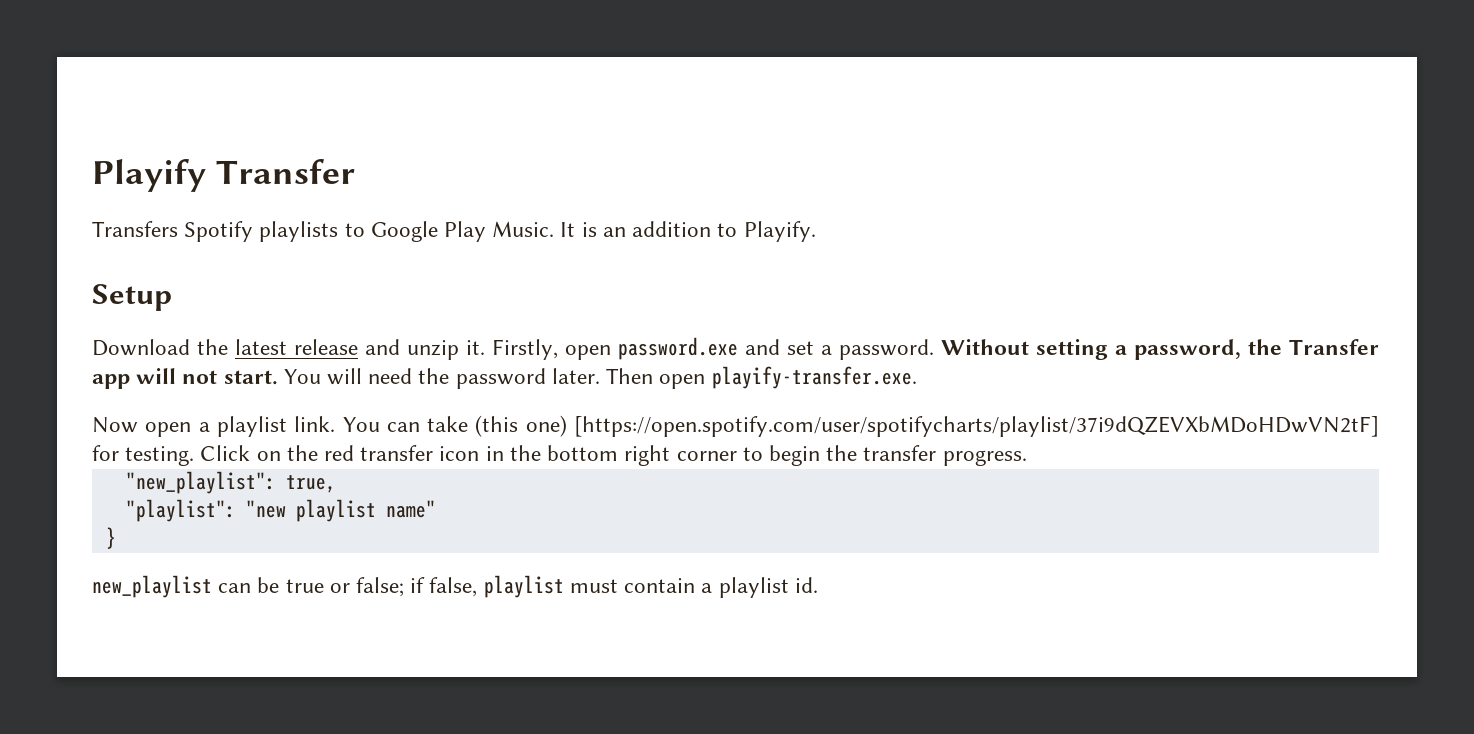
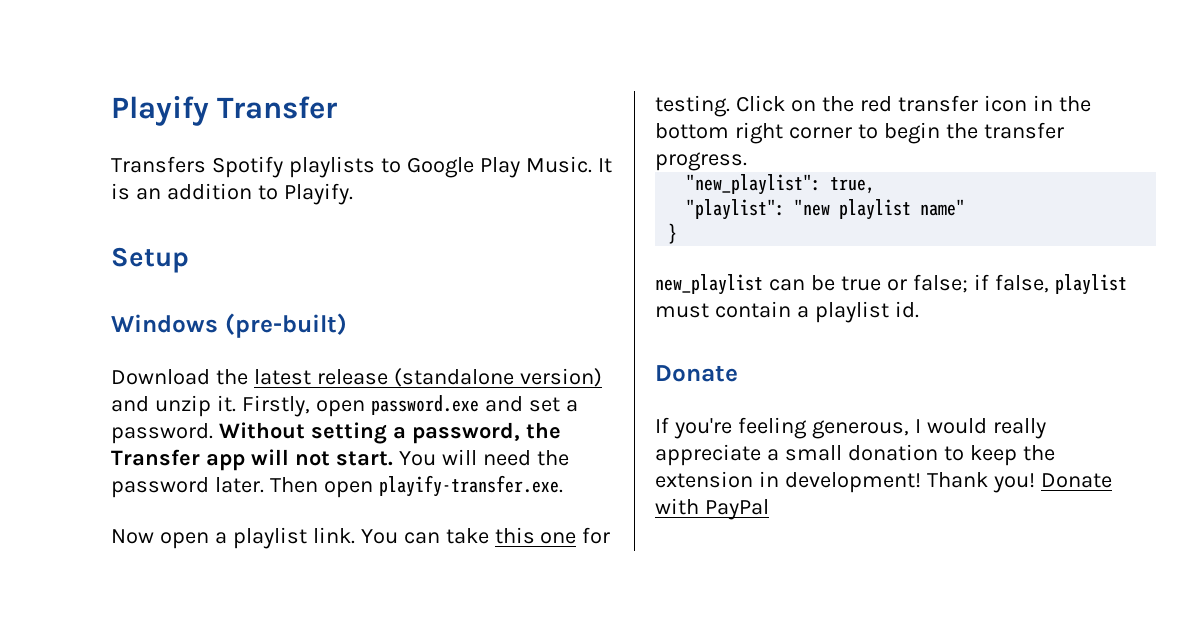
(172, 297) none -> [111,313,347,338] // Windows (pre-built)
(358, 347) none -> [393,368,602,387] (standalone version)
[475,415,1379,437] (this one) [https://open.spotify.com/user/spotifycharts/playlist/37i9dQZEVXbMDoHDwVN2tF] -> [494,527,577,544] this one
(818, 585) none -> [655,365,738,382] [655,417,1046,439] [655,444,1055,466] [655,471,1112,493] [655,498,769,520] // Donate // If you're feeling generous, I would really appreciate a small donation to keep the extension in development! Thank you! Donate with PayPal

